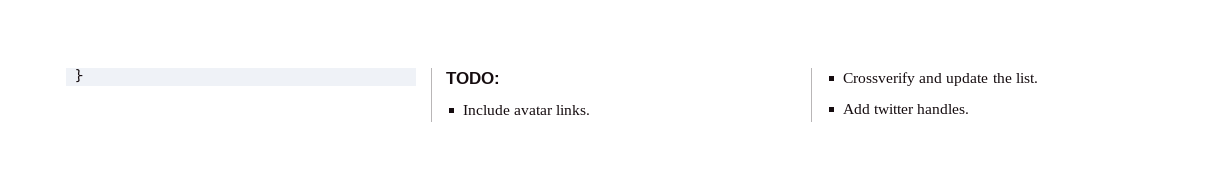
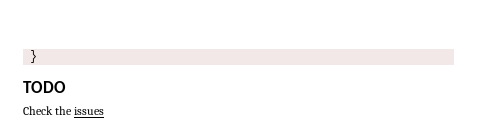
[446,72,500,84] [463,105,591,115] [843,72,1038,86] [843,104,970,114] TODO: // Include avatar links. // Crossverify and update the list. // Add twitter handles. -> [23,81,66,93] [23,106,105,115] TODO // Check the issues

